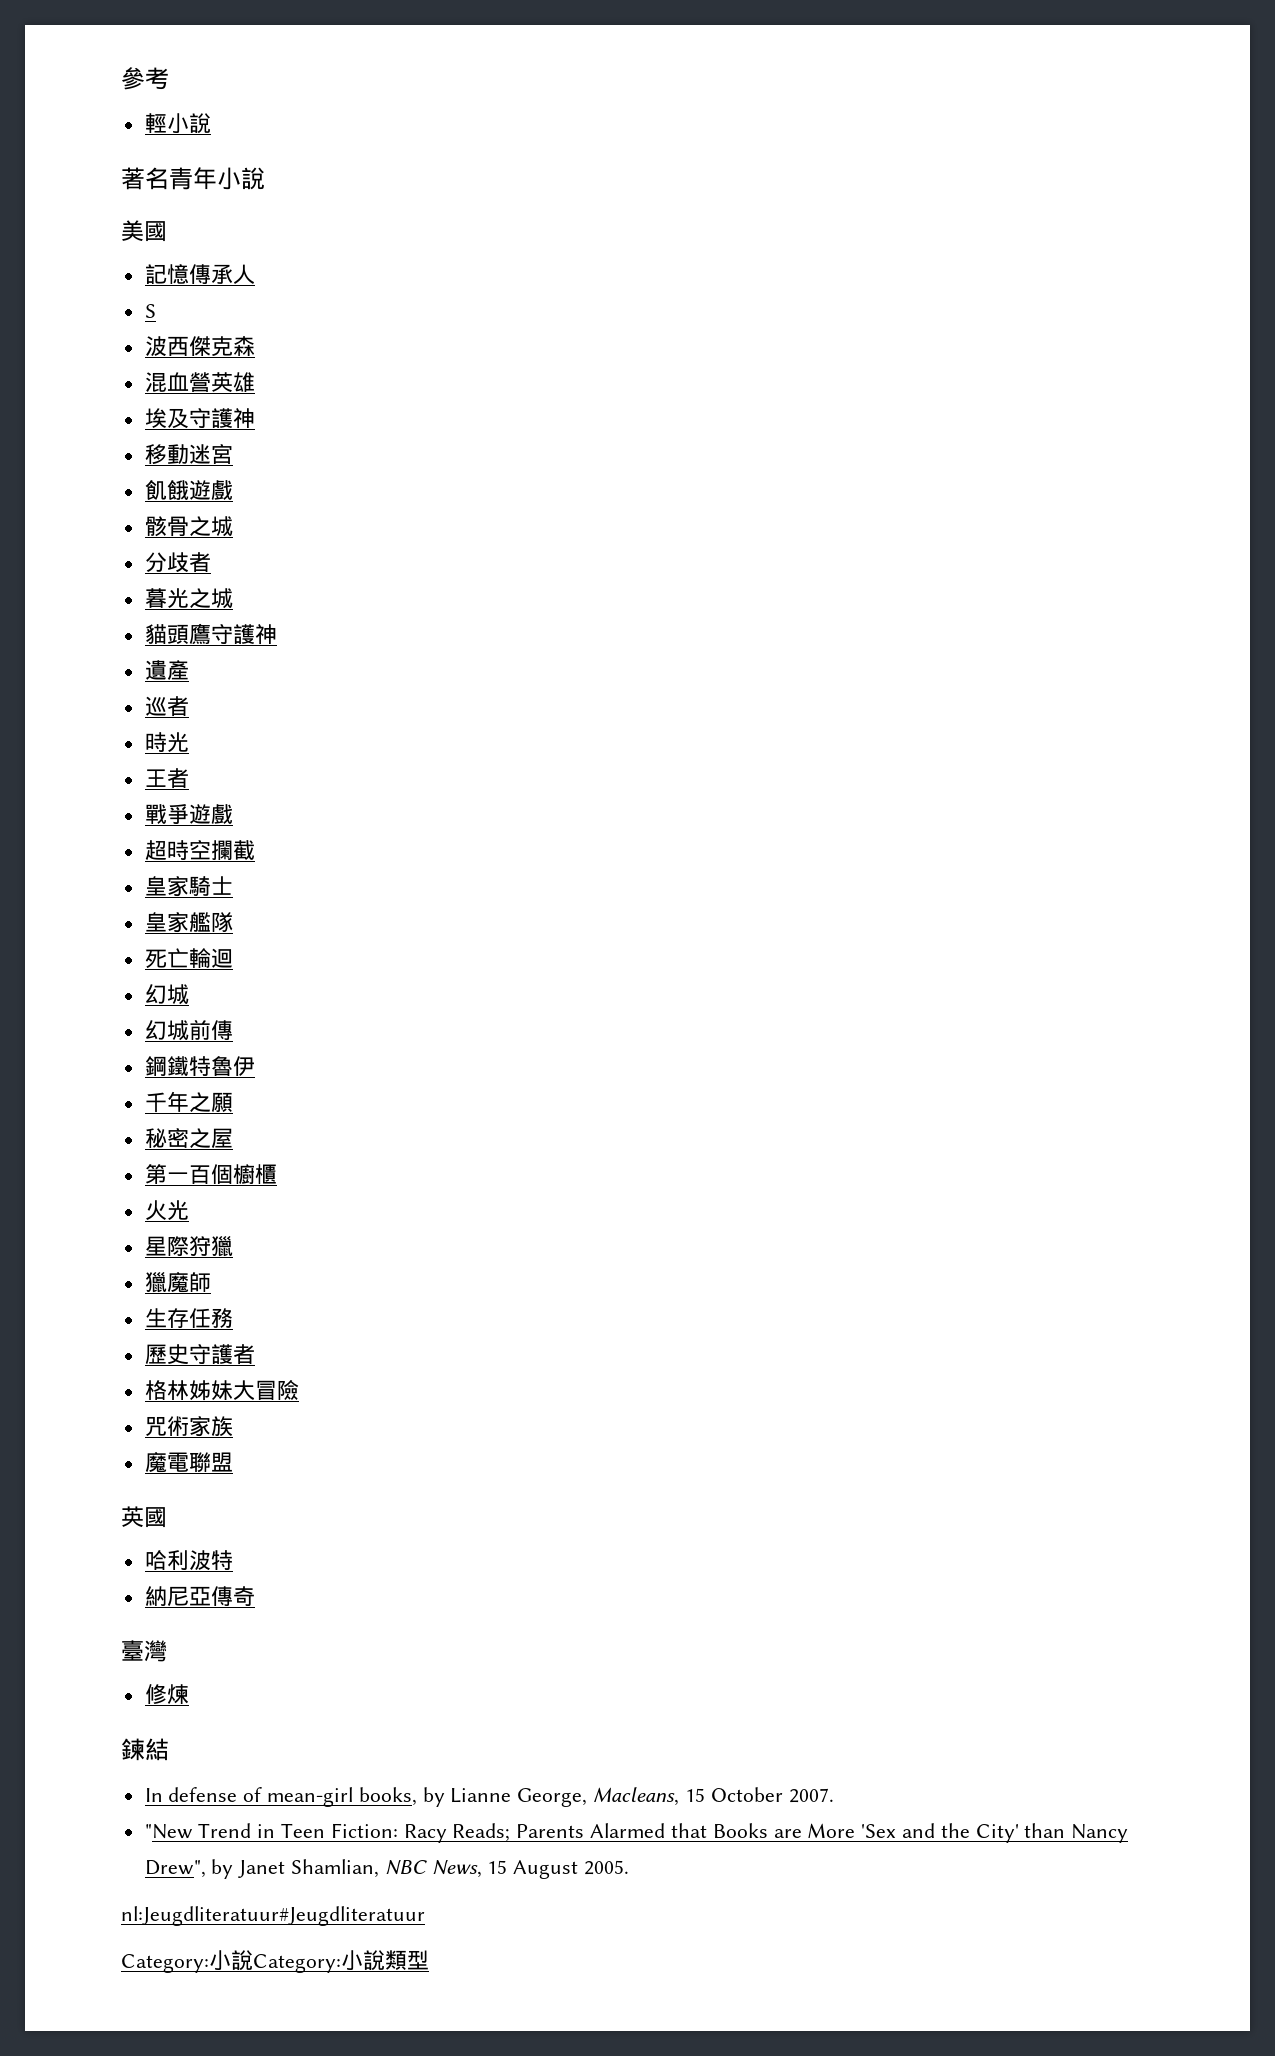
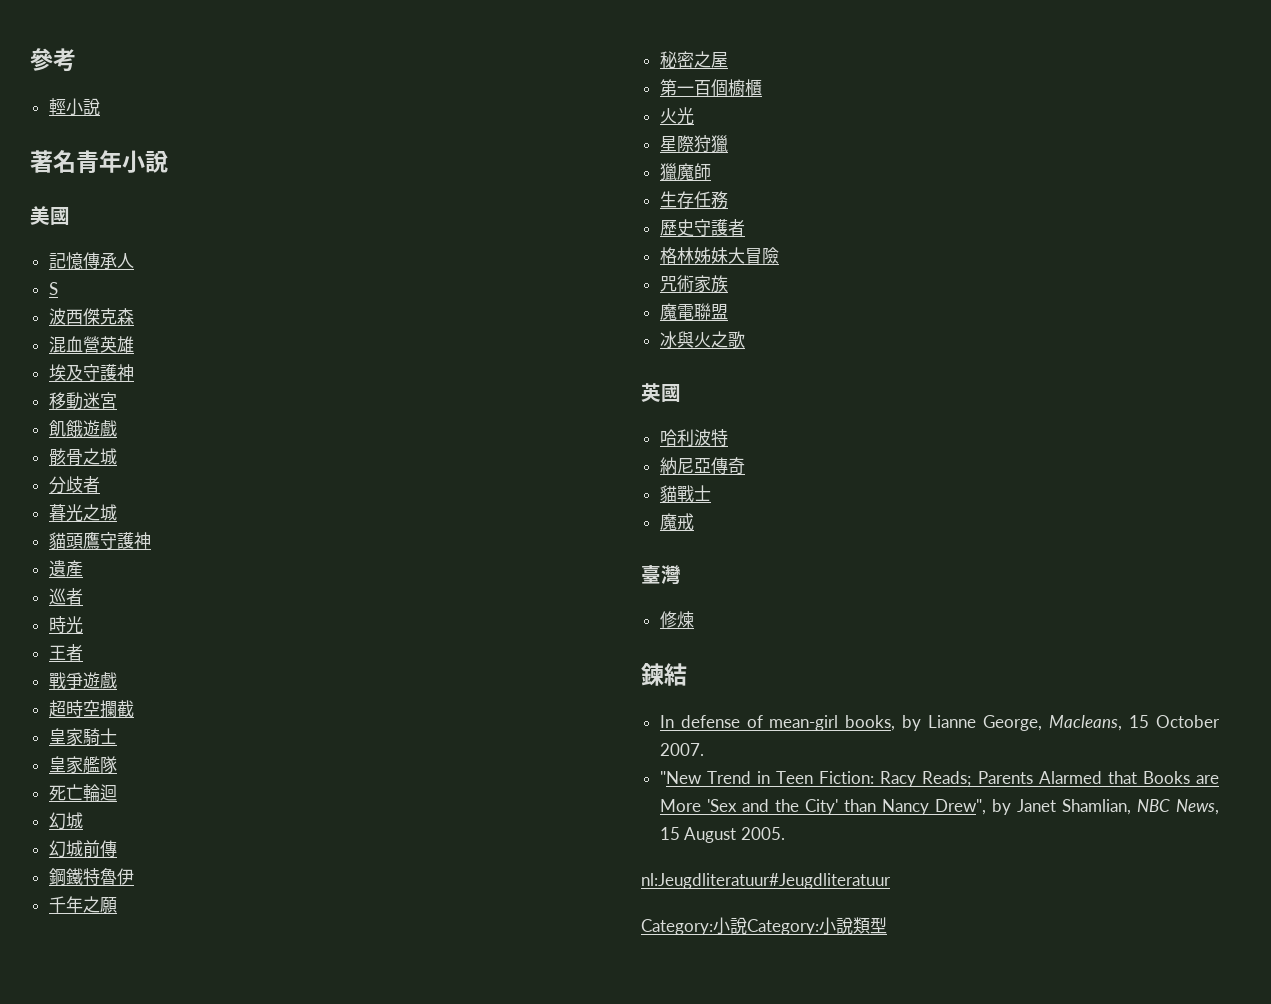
(233, 1462) none -> [659,331,745,349] // 冰與火之歌
(255, 1596) none -> [659,485,711,503] [659,513,694,531] // 貓戰士 // 魔戒

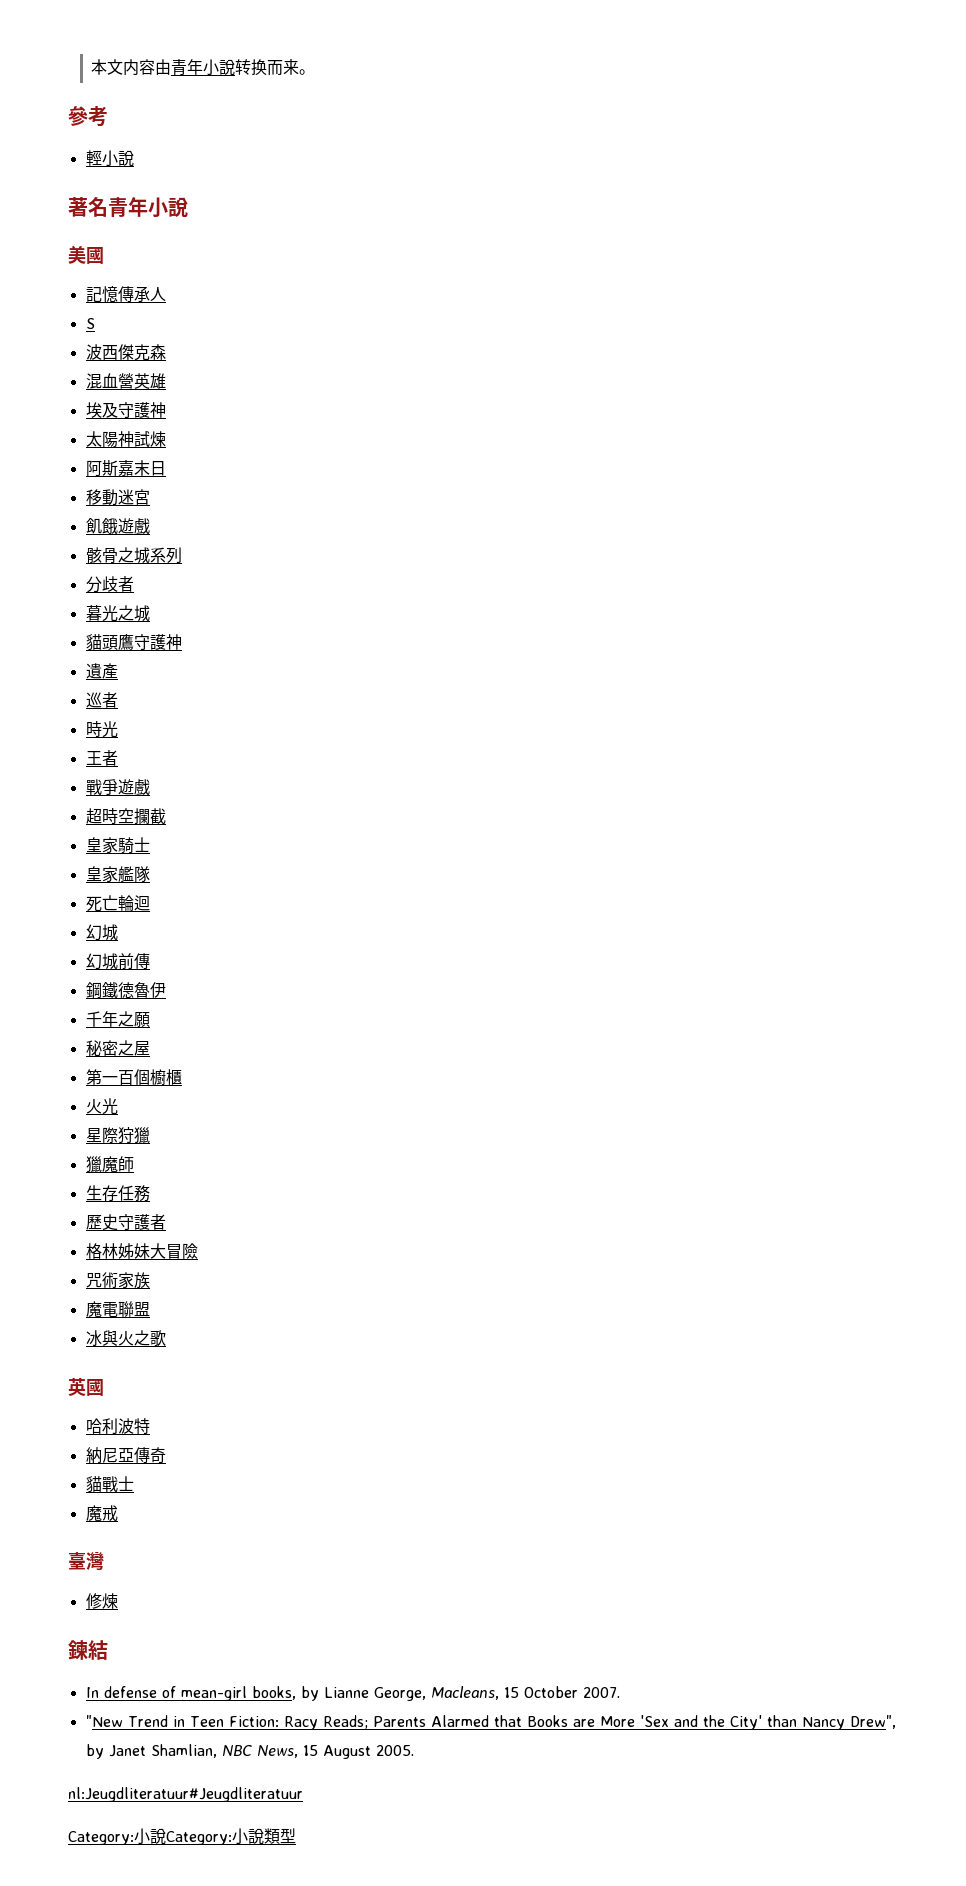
(30, 59) none -> [91,59,316,76] 本文内容由青年小說转换而来。 //
(134, 372) none -> [85,431,166,448] [85,460,166,477] // 太陽神試煉 // 阿斯嘉末日
(117, 456) none -> [149,547,182,564] 系列
[82,868,100,885] 特 -> [117,982,134,998] 德

